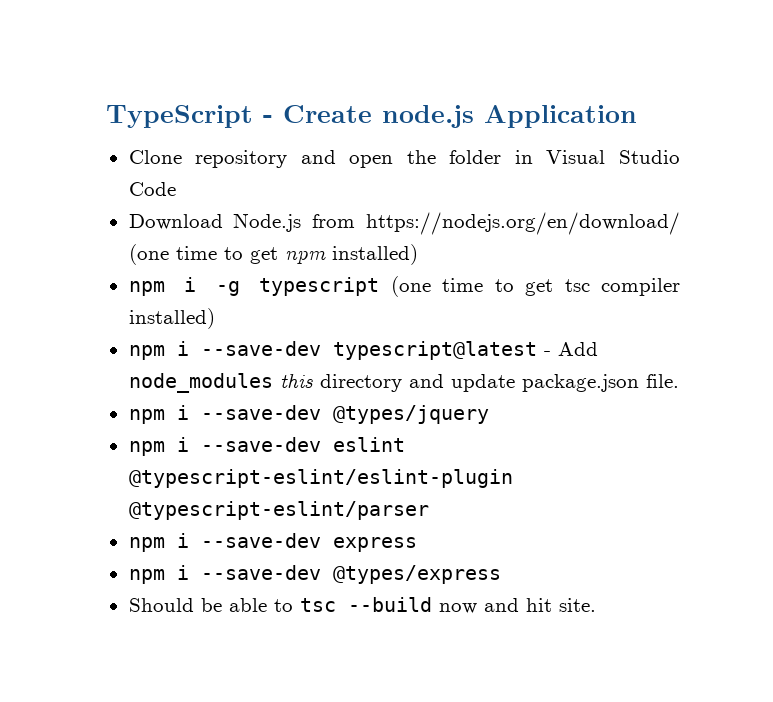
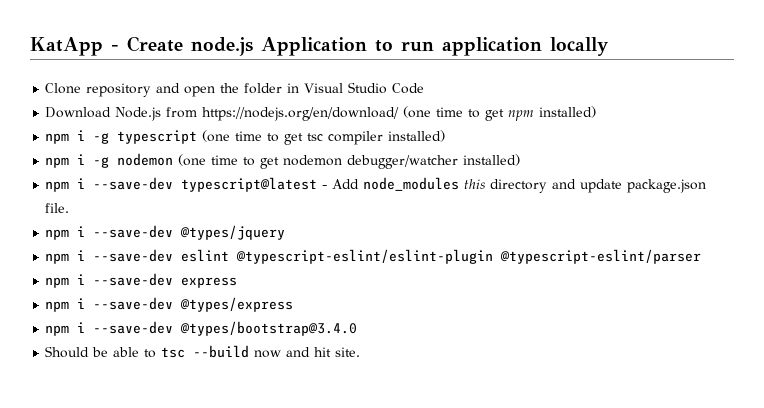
[106,105,253,128] TypeScript -> [30,37,103,56] KatApp
(637, 116) none -> [375,37,609,56] to run application locally
(215, 318) none -> [45,153,521,169] // npm i -g nodemon (one time to get nodemon debugger/watcher installed)
(501, 574) none -> [45,321,358,336] // npm i --save-dev @types/bootstrap@3.4.0

